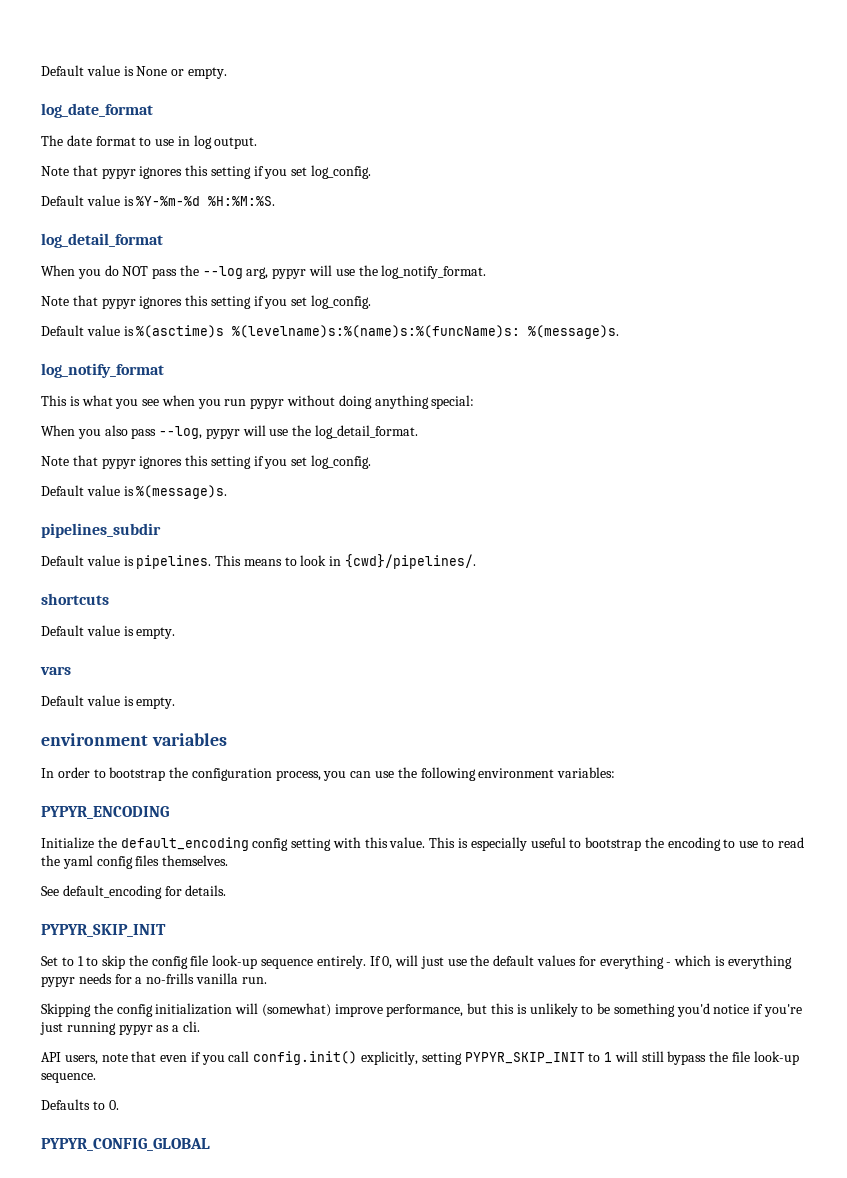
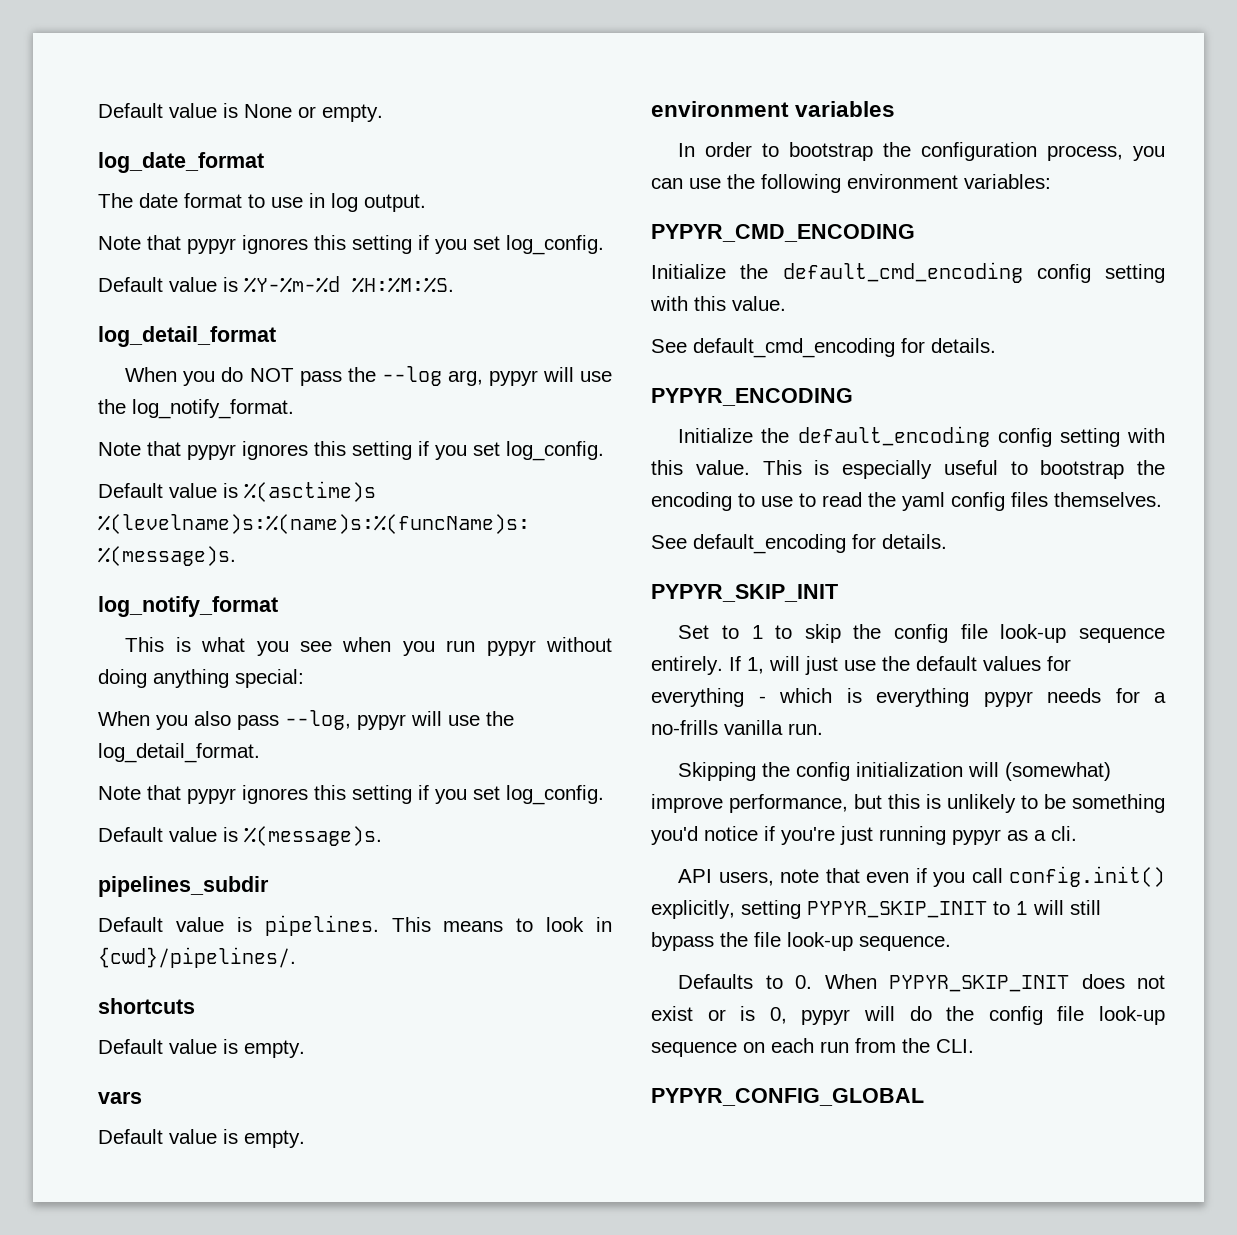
(616, 772) none -> [651,224,915,242] [651,262,1165,283] [650,296,786,311] [651,338,996,358] // PYPYR_CMD_ENCODING // Initialize the default_cmd_encoding config setting with this value. // See default_cmd_encoding for details.
[382,956,393,969] 0, -> [747,657,764,674] 1,
(119, 1105) none -> [824,974,1165,992] [651,1006,1165,1025] [651,1038,974,1057] When PYPYR_SKIP_INIT does not exist or is 0, pypyr will do the config file look-up sequence on each run from the CLI.

